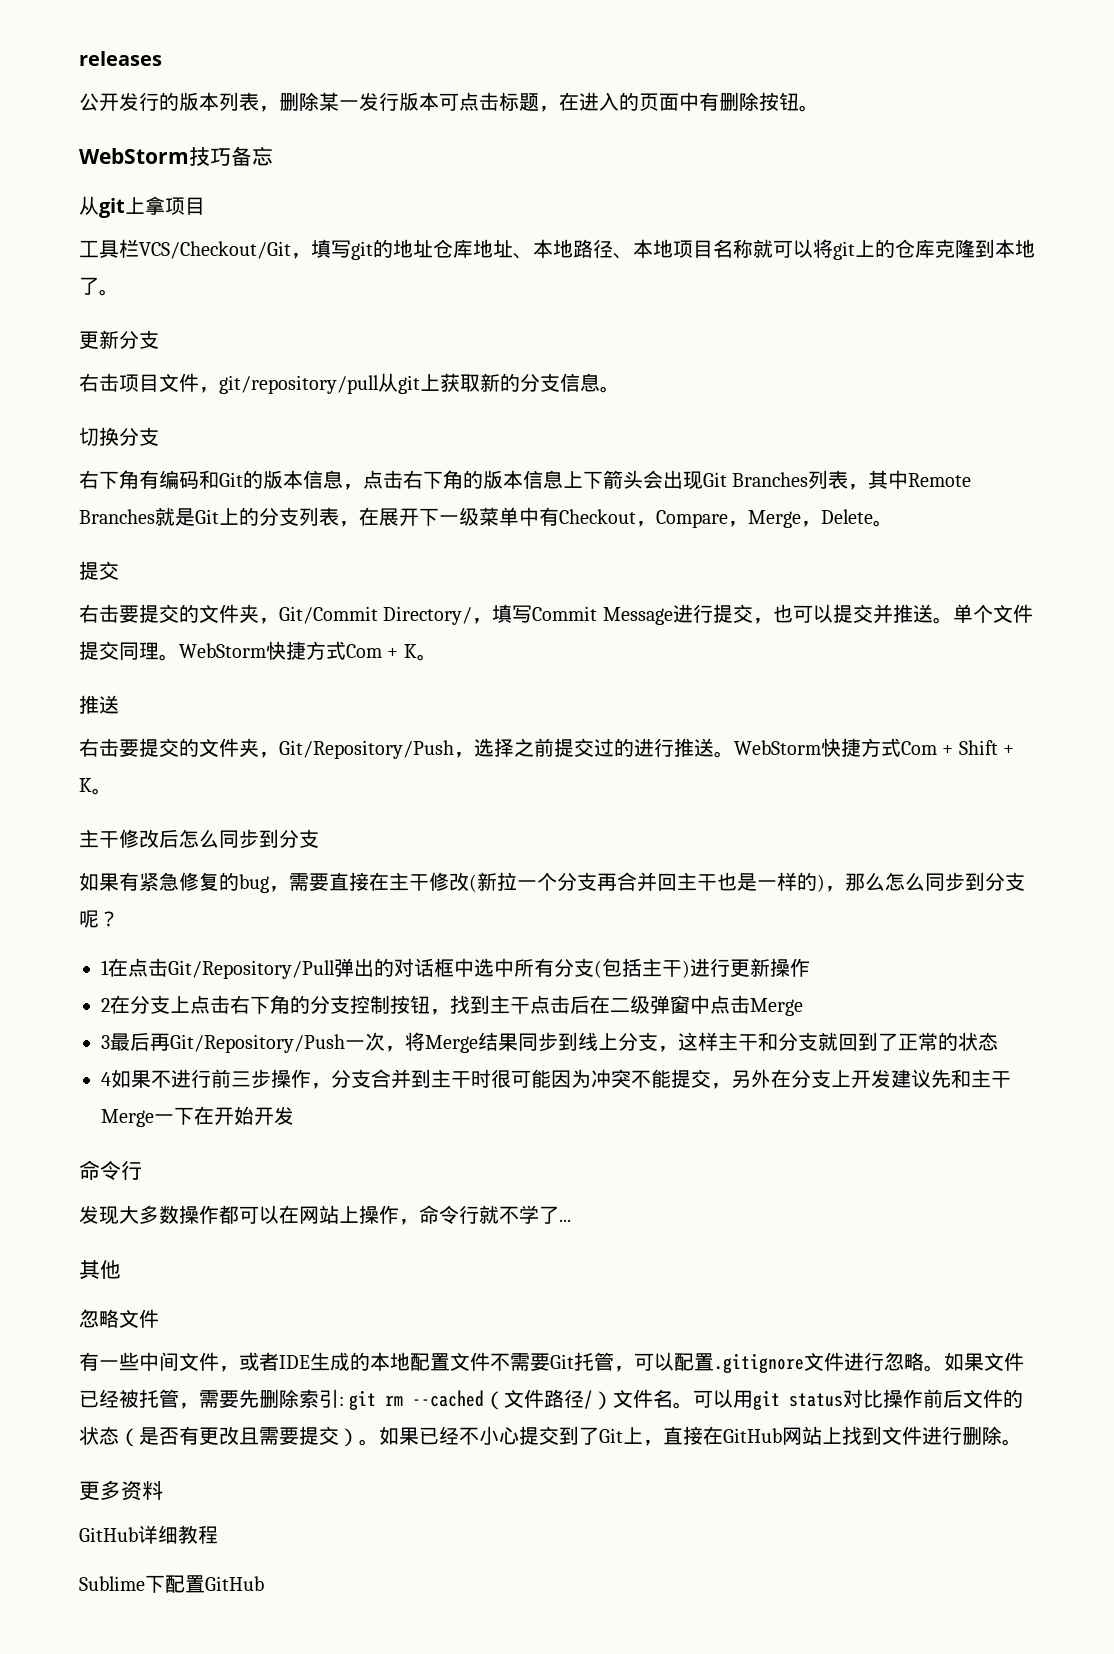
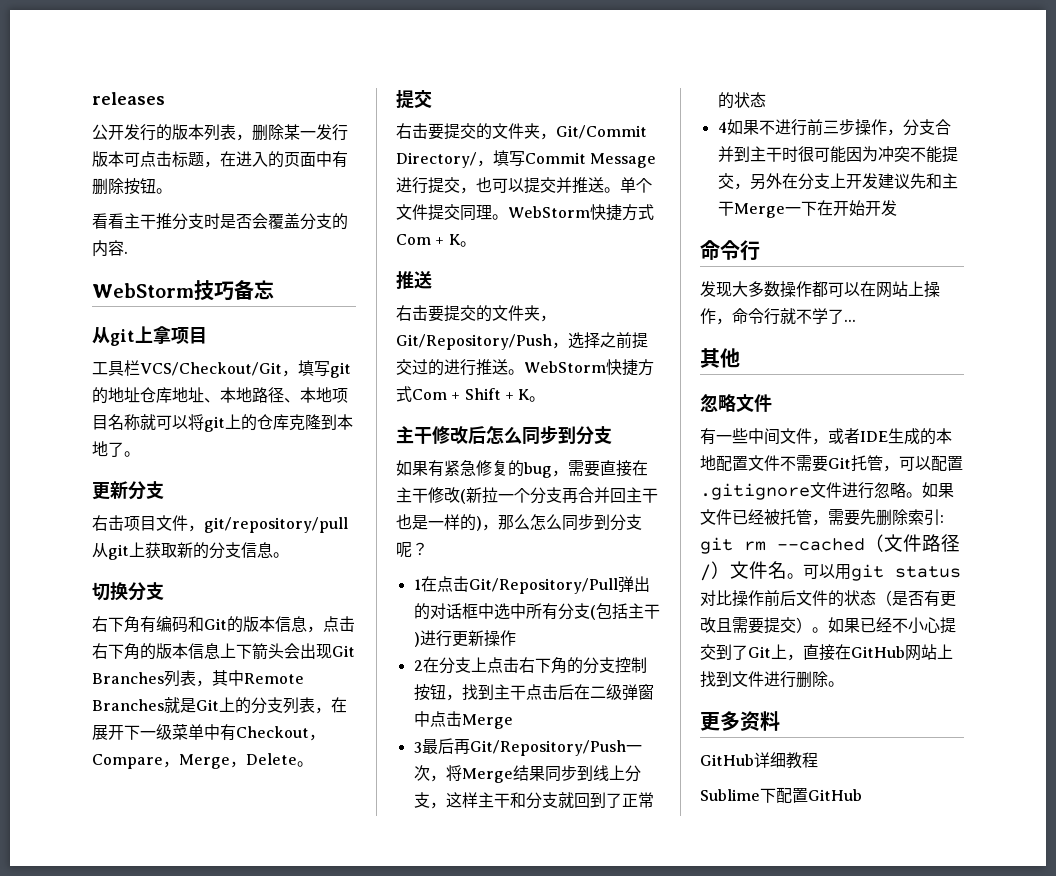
(819, 108) none -> [92,213,348,230] [92,240,128,257] // 看看主干推分支时是否会覆盖分支的内容.

